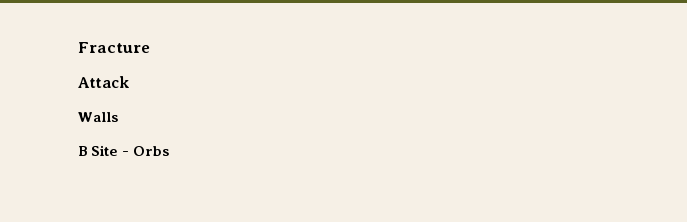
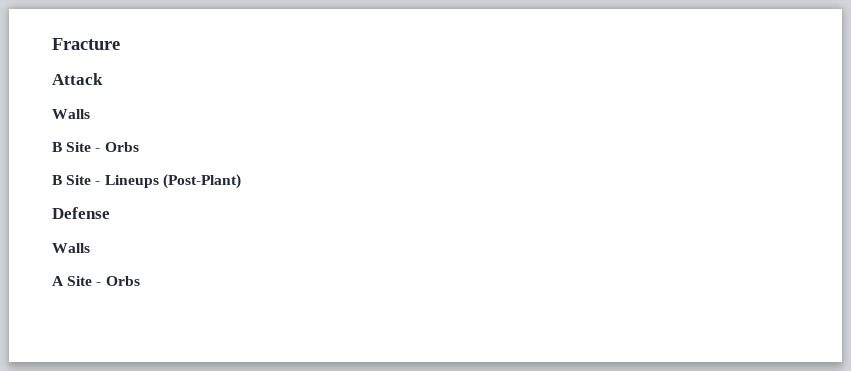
(170, 151) none -> [52,174,241,189] [52,207,110,219] [52,243,90,253] [52,276,140,286] // B Site - Lineups (Post-Plant) // Defense // Walls // A Site - Orbs

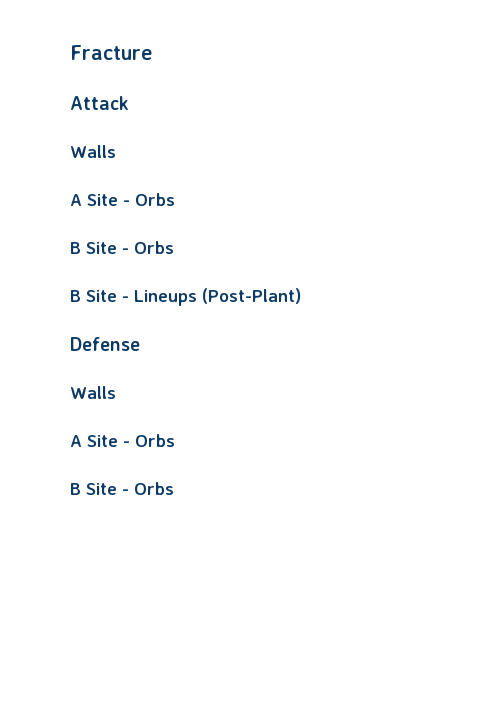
(90, 114) none -> [70,193,175,206] // A Site - Orbs
(140, 281) none -> [70,482,174,495] // B Site - Orbs

